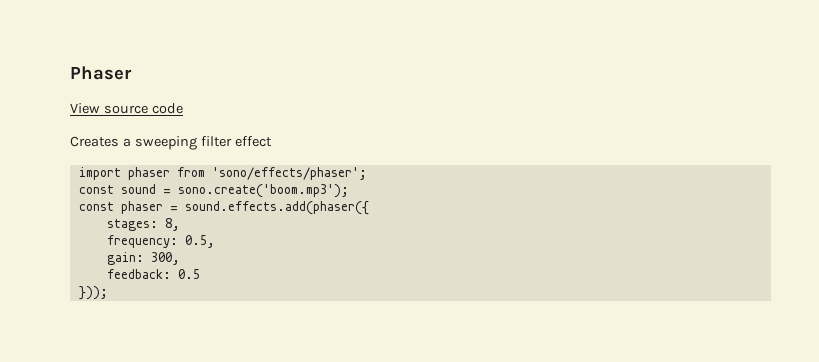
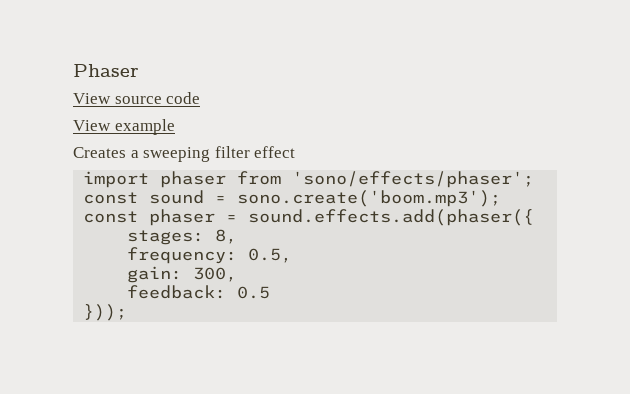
(183, 108) none -> [73,119,175,135] // View example

